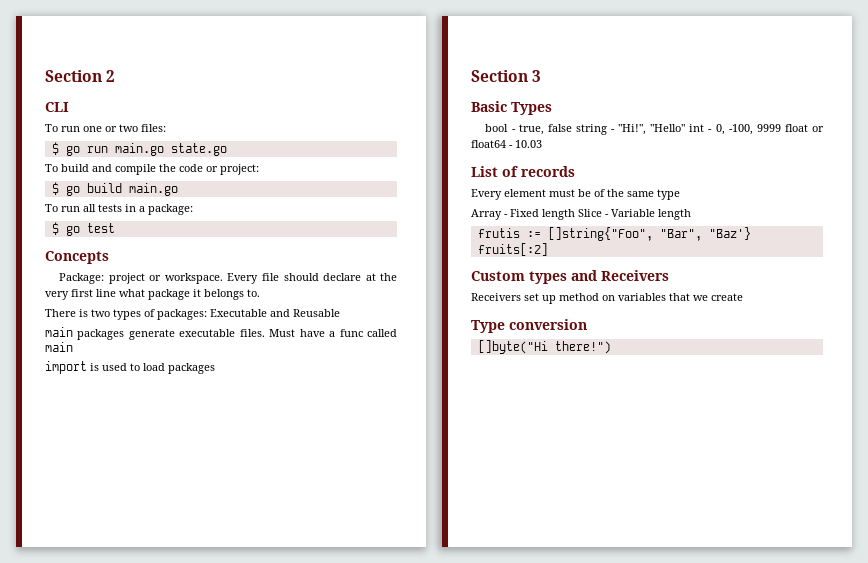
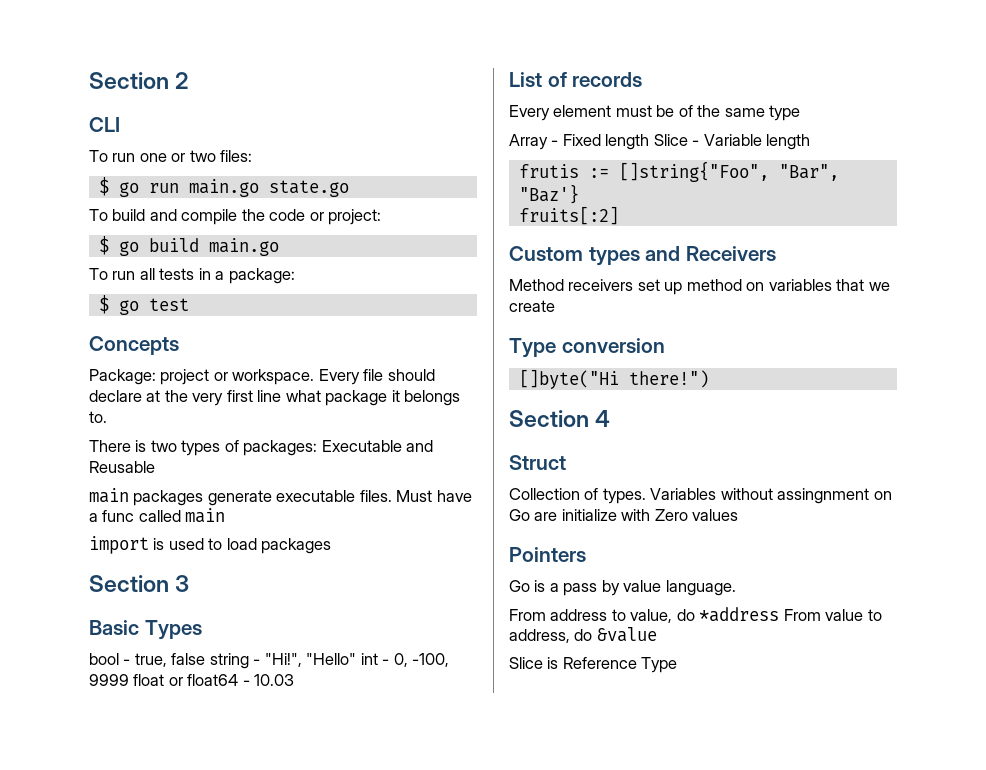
[471,293,521,301] Receivers -> [509,279,634,291] Method receivers
(611, 347) none -> [509,410,611,427] [509,455,566,470] [509,488,892,504] [509,509,739,521] [509,547,586,562] [509,580,736,596] [509,607,882,623] [509,627,657,643] [509,657,678,673] // Section 4 // Struct // Collection of types. Variables without assingnment on Go are initialize with Zero values // Pointers // Go is a pass by value language. // From address to value, do *address From value to address, do &value // Slice is Reference Type

